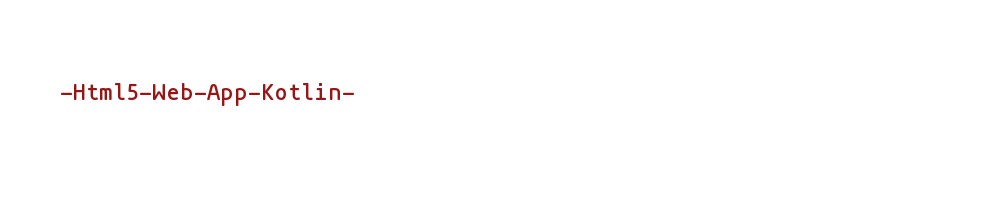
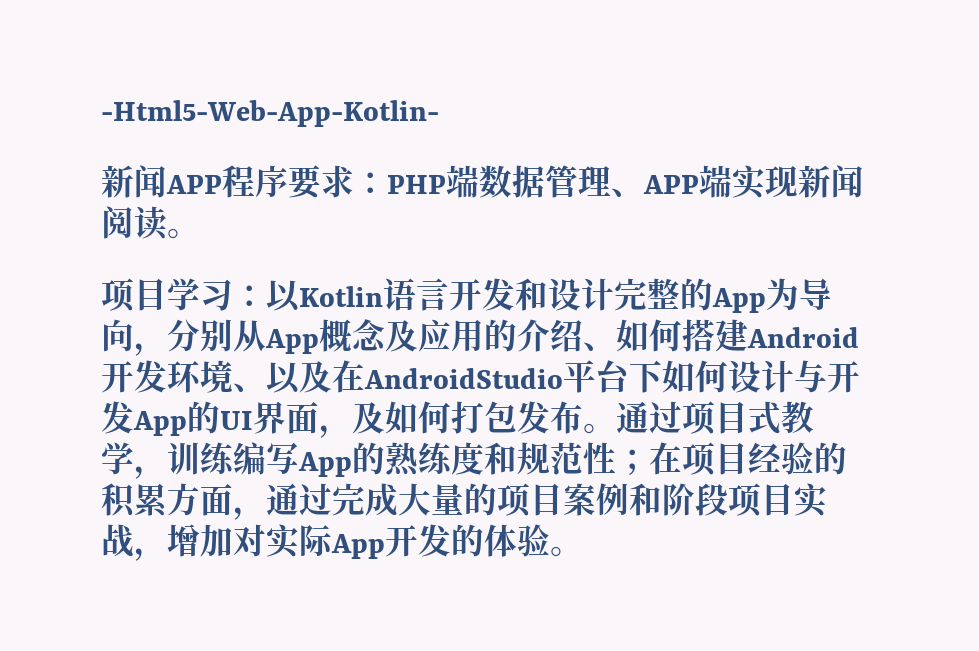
(355, 94) none -> [101,165,864,200] [101,206,200,240] [101,278,832,313] [101,319,859,356] [101,360,860,395] [101,401,814,438] [101,442,847,479] [101,483,828,520] [101,524,583,561] // 新闻APP程序要求：PHP端数据管理、APP端实现新闻阅读。 // 项⽬学习：以Kotlin语言开发和设计完整的App为导向，分别从App概念及应⽤的介绍、如何搭建Android开发环境、以及在AndroidStudio平台下如何设计与开发App的UI界⾯，及如何打包发布。通过项⽬式教学，训练编写App的熟练度和规范性；在项⽬经验的积累⽅⾯，通过完成⼤量的项⽬案例和阶段项⽬实战，增加对实际App开发的体验。

